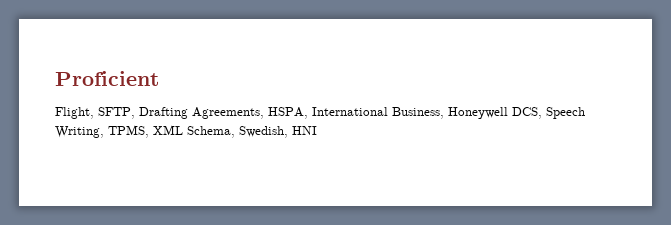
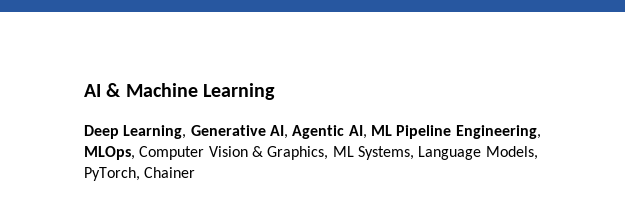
[55,71,159,86] [55,107,585,119] [55,125,317,138] Proficient // Flight, SFTP, Drafting Agreements, HSPA, International Business, Honeywell DCS, Speech Writing, TPMS, XML Schema, Swedish, HNI -> [84,83,275,100] [84,125,541,139] [84,146,538,160] [84,167,196,181] AI & Machine Learning // Deep Learning, Generative AI, Agentic AI, ML Pipeline Engineering, MLOps, Computer Vision & Graphics, ML Systems, Language Models, PyTorch, Chainer

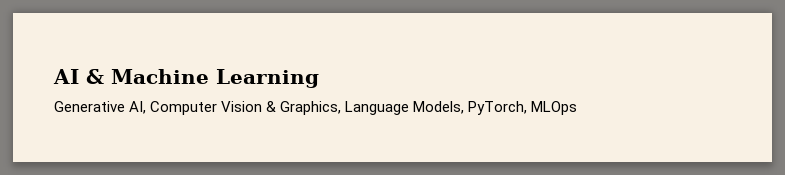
[84,125,541,139] [84,146,135,160] Deep Learning, Generative AI, Agentic AI, ML Pipeline Engineering, MLOps, -> [54,101,147,114] Generative AI,
[332,146,414,160] ML Systems, -> (342, 108) none
[144,167,196,178] Chainer -> [531,101,578,115] MLOps

